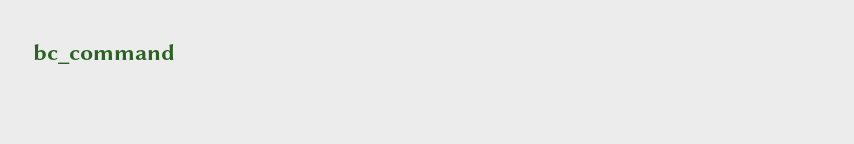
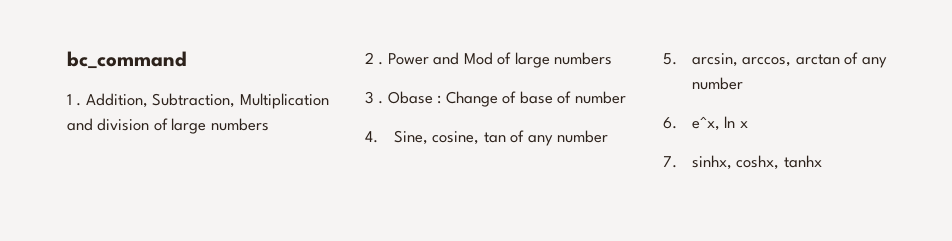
(175, 54) none -> [67,93,329,109] [67,118,269,134] [365,52,613,68] [365,91,626,107] [365,130,609,146] [663,52,887,68] [691,77,743,90] [663,116,748,131] [663,155,822,170] // 1 . Addition, Subtraction, Multiplication and division of large numbers // 2 . Power and Mod of large numbers // 3 . Obase : Change of base of number // 4. Sine, cosine, tan of any number // 5. arcsin, arccos, arctan of any number // 6. e^x, ln x // 7. sinhx, coshx, tanhx

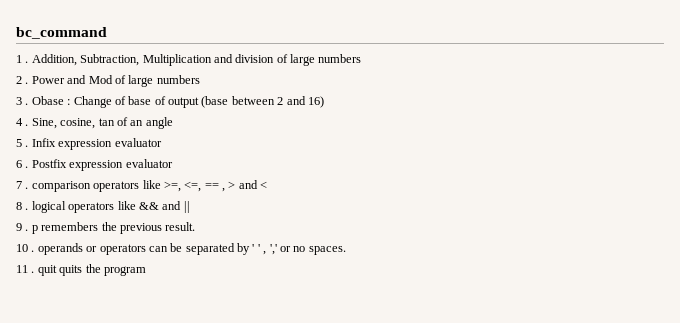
[574,91,626,104] [365,130,609,146] [663,52,887,68] [691,77,743,90] [663,116,748,131] [663,155,822,170] number // 4. Sine, cosine, tan of any number // 5. arcsin, arccos, arctan of any number // 6. e^x, ln x // 7. sinhx, coshx, tanhx -> [168,96,324,108] [16,117,173,129] [16,138,162,150] [16,159,173,171] [16,180,268,192] [16,201,190,213] [16,222,196,234] [16,243,346,255] [16,264,146,276] output (base between 2 and 16) // 4 . Sine, cosine, tan of an angle // 5 . Infix expression evaluator // 6 . Postfix expression evaluator // 7 . comparison operators like >=, <=, == , > and < // 8 . logical operators like && and || // 9 . p remembers the previous result. // 10 . operands or operators can be separated by ' ' , ',' or no spaces. // 11 . quit quits the program

